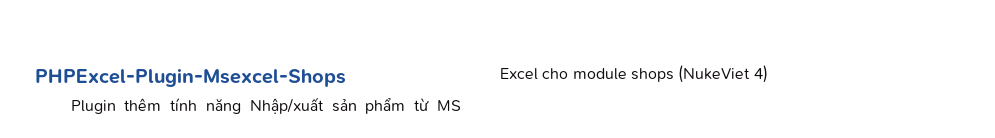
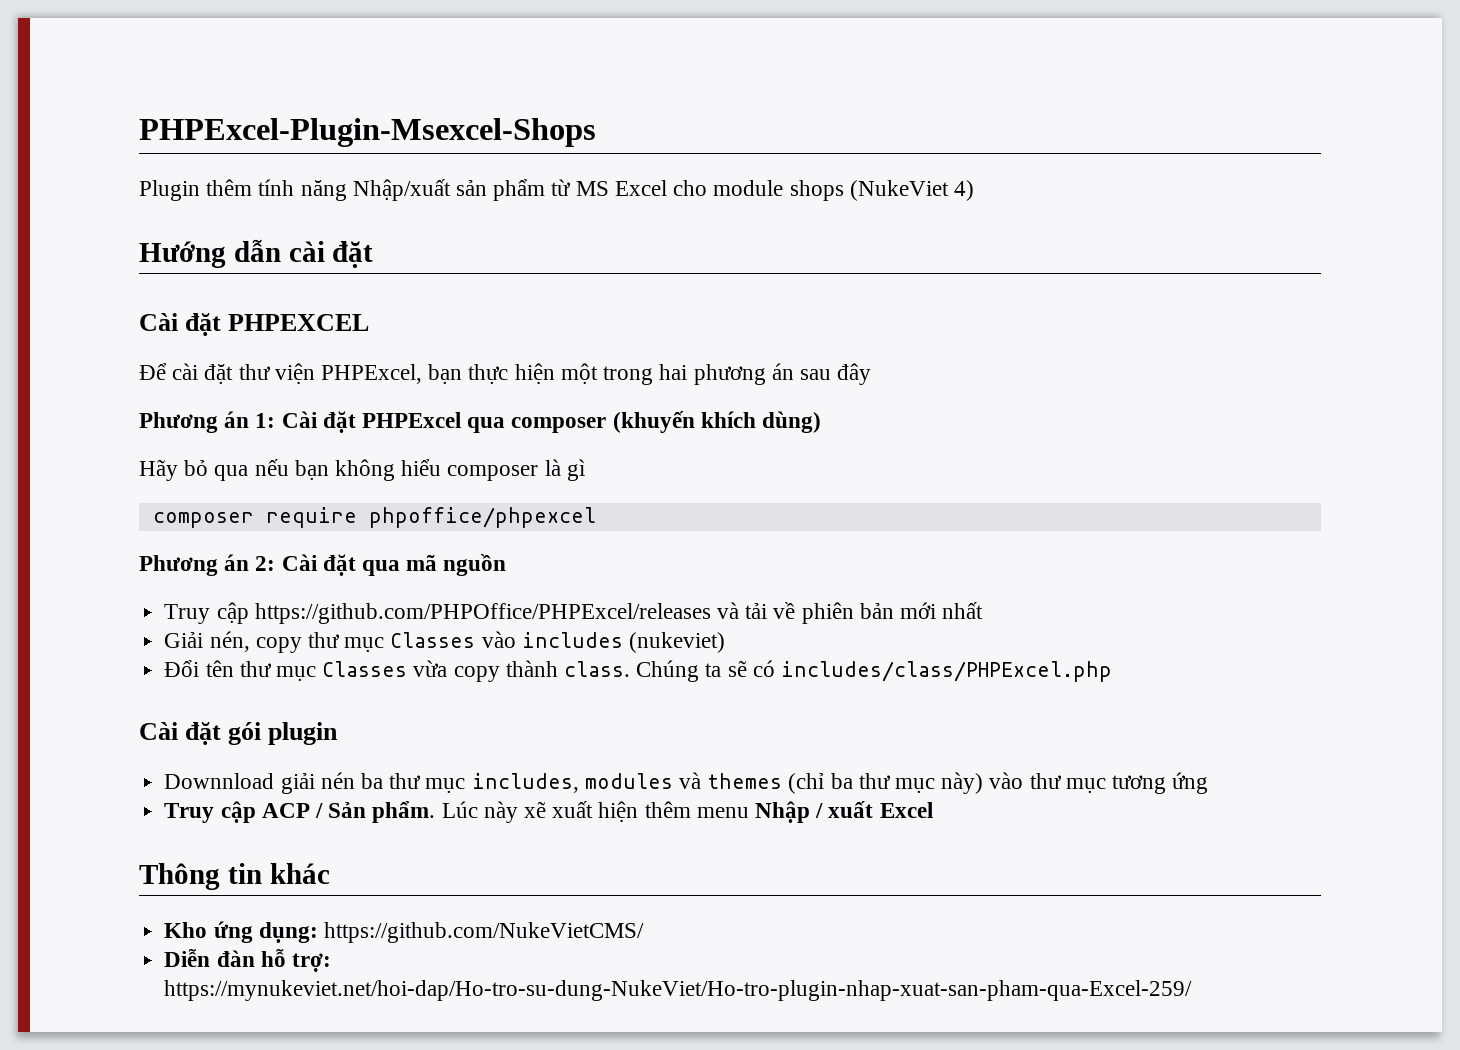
(768, 74) none -> [139,239,374,268] [139,313,370,336] [139,363,872,385] [139,411,822,433] [139,459,585,481] [152,507,596,528] [139,554,507,576] [164,602,984,624] [164,631,725,653] [164,660,1113,682] [139,722,339,745] [164,772,1209,794] [164,801,933,823] [139,863,330,890] [164,921,644,943] [164,949,331,972] [164,980,1193,1001] // Hướng dẫn cài đặt // Cài đặt PHPEXCEL // Để cài đặt thư viện PHPExcel, bạn thực hiện một trong hai phương án sau đây // Phương án 1: Cài đặt PHPExcel qua composer (khuyến khích dùng) // Hãy bỏ qua nếu bạn không hiểu composer là gì // composer require phpoffice/phpexcel // Phương án 2: Cài đặt qua mã nguồn // Truy cập https://github.com/PHPOffice/PHPExcel/releases và tải về phiên bản mới nhất // Giải nén, copy thư mục Classes vào includes (nukeviet) // Đổi tên thư mục Classes vừa copy thành class. Chúng ta sẽ có includes/class/PHPExcel.php // Cài đặt gói plugin // Downnload giải nén ba thư mục includes, modules và themes (chỉ ba thư mục này) vào thư mục tương ứng // Truy cập ACP / Sản phẩm. Lúc này xẽ xuất hiện thêm menu Nhập / xuất Excel // Thông tin khác // Kho ứng dụng: https://github.com/NukeVietCMS/ // Diễn đàn hỗ trợ: https://mynukeviet.net/hoi-dap/Ho-tro-su-dung-NukeViet/Ho-tro-plugin-nhap-xuat-san-pham-qua-Excel-259/

